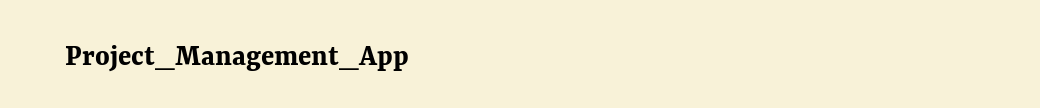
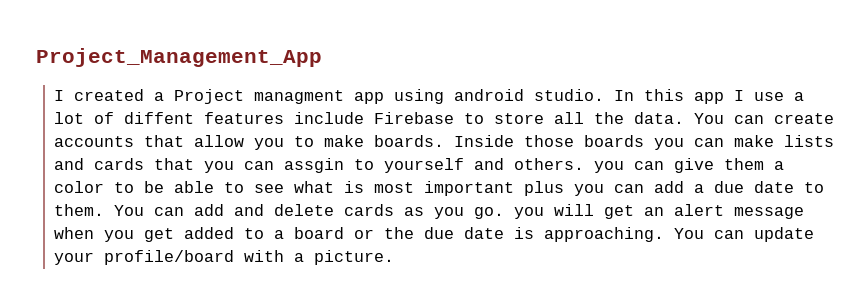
(409, 58) none -> [54,89,805,104] [54,112,835,124] [54,135,835,150] [54,158,785,173] [54,181,825,196] [54,204,805,219] [54,227,815,242] [54,250,395,265] // I created a Project managment app using android studio. In this app I use a lot of diffent features include Firebase to store all the data. You can create accounts that allow you to make boards. Inside those boards you can make lists and cards that you can assgin to yourself and others. you can give them a color to be able to see what is most important plus you can add a due date to them. You can add and delete cards as you go. you will get an alert message when you get added to a board or the due date is approaching. You can update your profile/board with a picture.

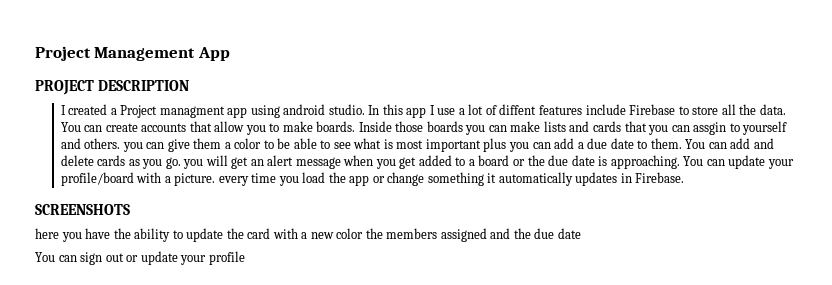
[36,48,322,67] Project_Management_App -> [35,46,230,61] [35,80,190,95] Project Management App // PROJECT DESCRIPTION
(395, 257) none -> [218,172,685,186] [35,204,130,215] [35,228,581,242] [35,251,245,265] every time you load the app or change something it automatically updates in Firebase. // SCREENSHOTS // here you have the ability to update the card with a new color the members assigned and the due date // You can sign out or update your profile

